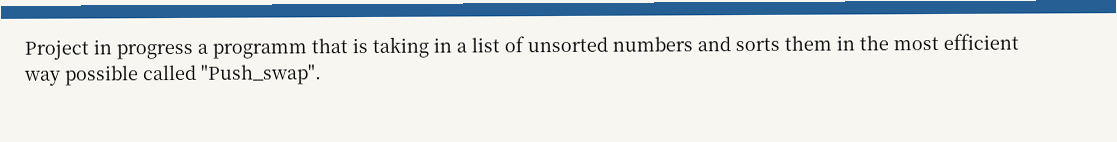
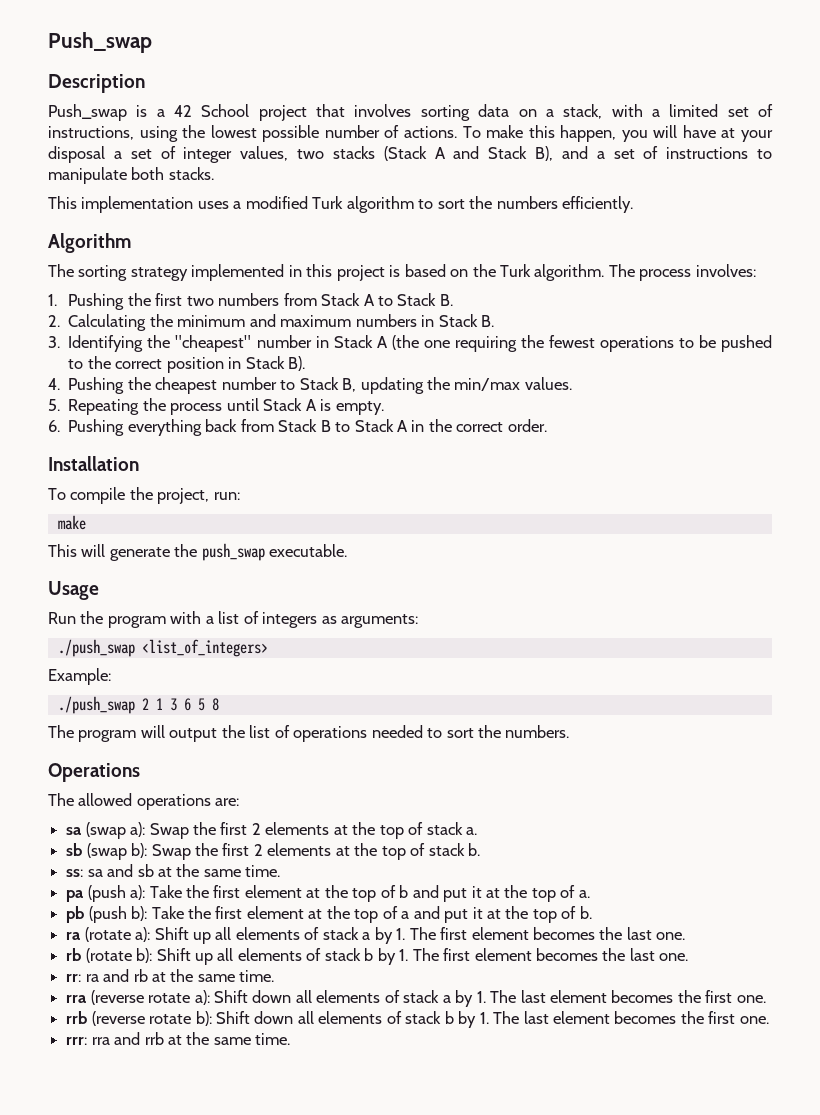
[24,33,1019,60] [23,64,322,86] Project in progress a programm that is taking in a list of unsorted numbers and sorts them in the most efficient way possible called "Push_swap". -> [48,32,152,53] [48,74,145,93] [48,104,774,121] [48,125,773,142] [48,146,773,163] [48,167,214,184] [48,196,633,213] [48,233,131,253] [48,264,756,281] [48,293,453,310] [48,314,495,331] [48,335,773,352] [68,356,306,373] [48,377,572,394] [48,398,384,415] [48,419,547,436] [48,456,139,471] [48,487,240,504] [57,515,86,530] [48,543,348,561] [48,581,99,600] [48,611,419,628] [57,639,268,657] [48,668,111,685] [57,696,219,714] [48,725,570,742] [48,763,140,782] [48,793,240,810] [66,822,478,839] [66,843,481,860] [66,864,281,877] [66,885,590,902] [66,906,592,923] [66,927,686,944] [66,948,689,965] [66,969,275,982] [66,990,766,1007] [66,1011,769,1028] [66,1032,291,1045] Push_swap // Description // Push_swap is a 42 School project that involves sorting data on a stack, with a limited set of instructions, using the lowest possible number of actions. To make this happen, you will have at your disposal a set of integer values, two stacks (Stack A and Stack B), and a set of instructions to manipulate both stacks. // This implementation uses a modified Turk algorithm to sort the numbers efficiently. // Algorithm // The sorting strategy implemented in this project is based on the Turk algorithm. The process involves: // 1. Pushing the first two numbers from Stack A to Stack B. // 2. Calculating the minimum and maximum numbers in Stack B. // 3. Identifying the "cheapest" number in Stack A (the one requiring the fewest operations to be pushed to the correct position in Stack B). // 4. Pushing the cheapest number to Stack B, updating the min/max values. // 5. Repeating the process until Stack A is empty. // 6. Pushing everything back from Stack B to Stack A in the correct order. // Installation // To compile the project, run: // make // This will generate the push_swap executable. // Usage // Run the program with a list of integers as arguments: // ./push_swap <list_of_integers> // Example: // ./push_swap 2 1 3 6 5 8 // The program will output the list of operations needed to sort the numbers. // Operations // The allowed operations are: // sa (swap a): Swap the first 2 elements at the top of stack a. // sb (swap b): Swap the first 2 elements at the top of stack b. // ss: sa and sb at the same time. // pa (push a): Take the first element at the top of b and put it at the top of a. // pb (push b): Take the first element at the top of a and put it at the top of b. // ra (rotate a): Shift up all elements of stack a by 1. The first element becomes the last one. // rb (rotate b): Shift up all elements of stack b by 1. The first element becomes the last one. // rr: ra and rb at the same time. // rra (reverse rotate a): Shift down all elements of stack a by 1. The last element becomes the first one. // rrb (reverse rotate b): Shift down all elements of stack b by 1. The last element becomes the first one. // rrr: rra and rrb at the same time.

